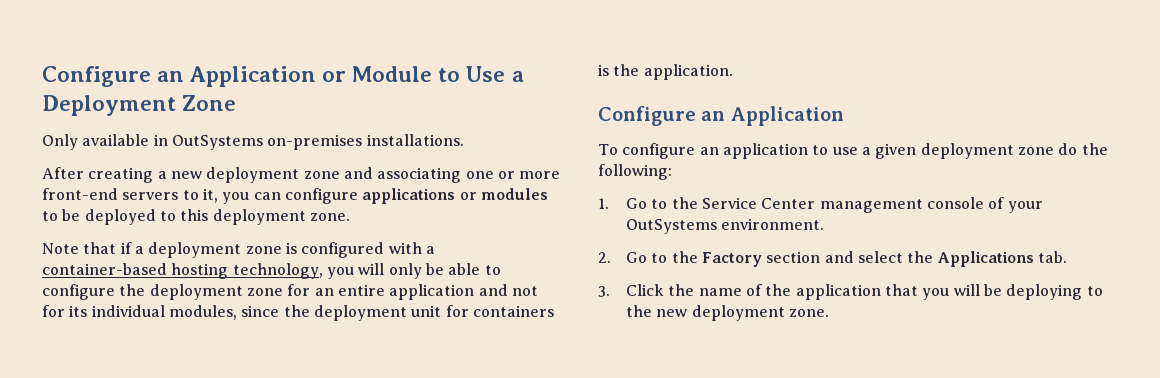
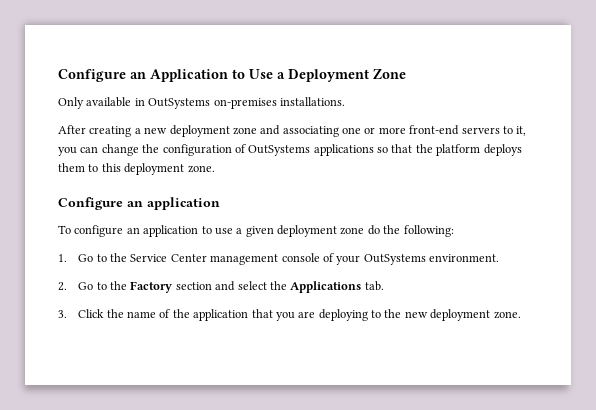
[42,66,433,87] Configure an Application or Module -> [58,69,228,82] Configure an Application
[284,188,548,204] [42,209,350,225] [42,242,435,258] [42,263,501,279] [42,284,538,300] [42,305,554,321] [598,64,733,80] [598,106,844,126] configure applications or modules to be deployed to this deployment zone. // Note that if a deployment zone is configured with a container-based hosting technology, you will only be able to configure the deployment zone for an entire application and not for its individual modules, since the deployment unit for containers is the application. // Configure an Application -> [101,144,522,156] [58,163,215,175] [58,197,220,210] change the configuration of OutSystems applications so that the platform deploys them to this deployment zone. // Configure an application
[953,284,1003,296] will be -> [298,311,316,318] are

